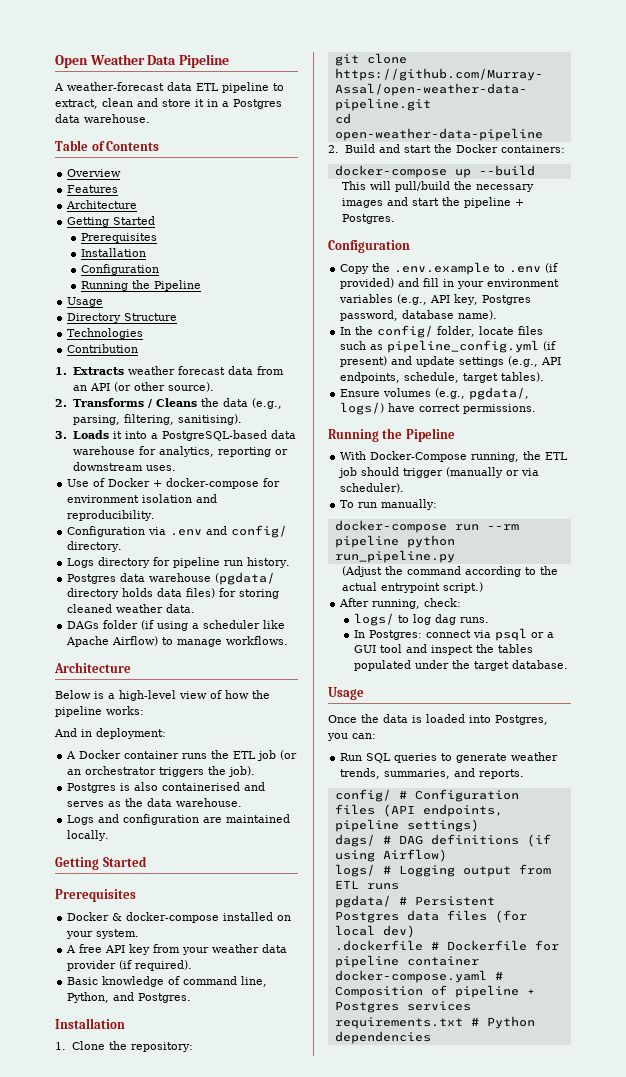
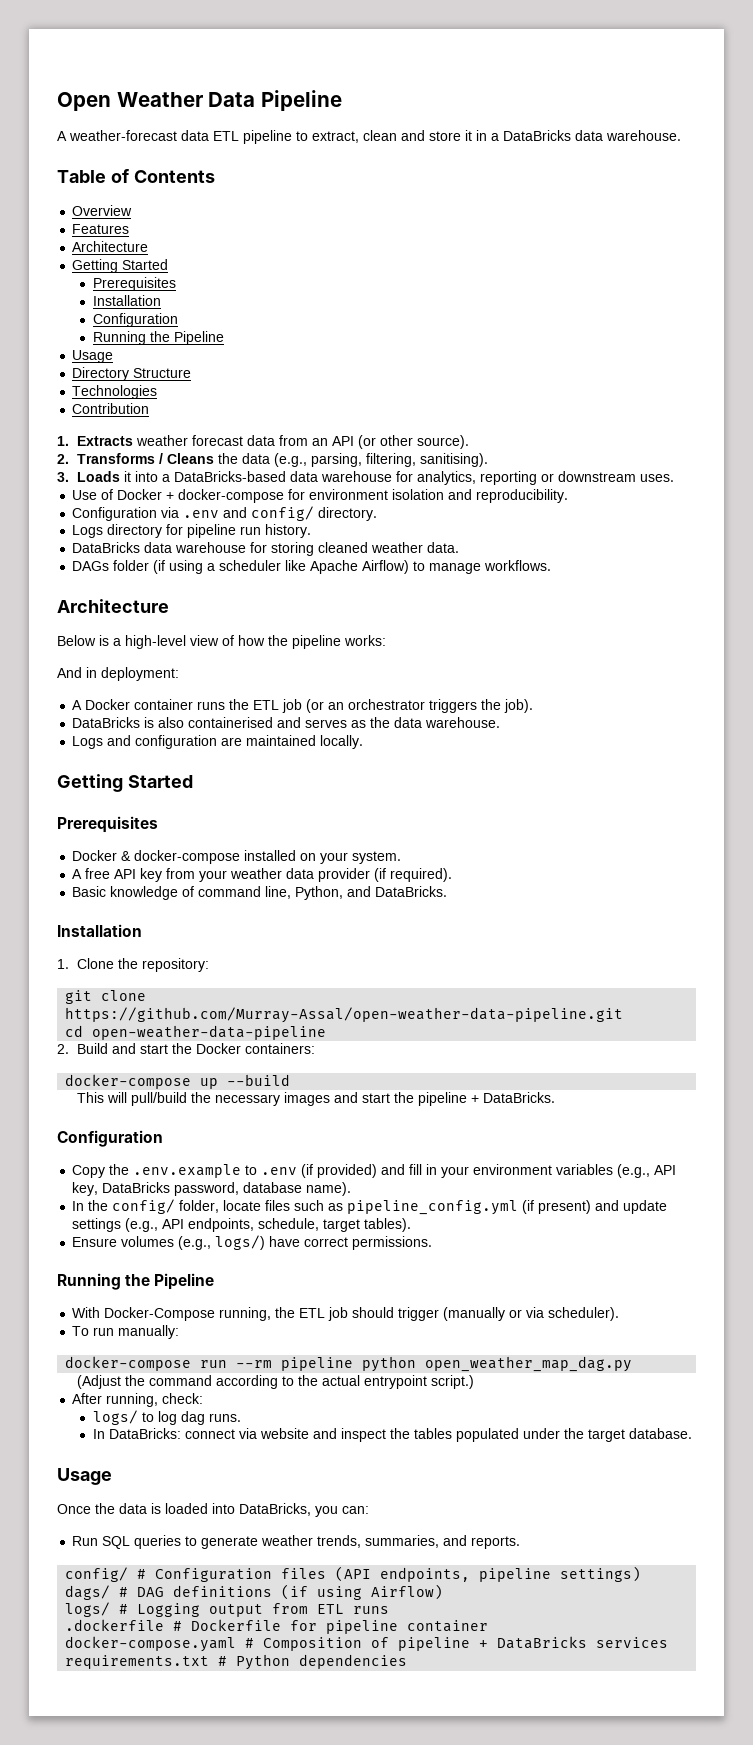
[233,99,282,109] Postgres -> [503,130,571,141] DataBricks
[161,430,267,441] PostgreSQL‑based -> [174,471,287,482] DataBricks‑based
[67,572,276,585] [67,588,216,599] Postgres data warehouse (pgdata/ directory holds data files) -> [72,542,247,553] DataBricks data warehouse
[67,783,117,793] Postgres -> [72,717,141,728] DataBricks
[138,993,192,1003] Postgres. -> [375,886,448,897] DataBricks.
[341,214,395,224] Postgres. -> [483,1092,556,1103] DataBricks.
[482,295,532,305] Postgres -> [102,1182,171,1193] DataBricks
[469,387,530,400] pgdata/, -> (212, 1243) none
[334,550,455,563] run_pipeline.py -> [425,1356,633,1372] open_weather_map_dag.py
[369,630,423,640] Postgres: -> [108,1428,181,1439] DataBricks:
[495,628,555,641] [354,644,403,653] psql or a GUI tool -> [259,1428,309,1439] website
[495,715,548,725] Postgres, -> [239,1503,311,1516] DataBricks,
[334,895,495,908] [334,910,527,923] [334,925,415,938] // pgdata/ # Persistent Postgres data files (for local dev) -> (390, 1610) none
[334,1001,399,1013] Postgres -> [497,1636,588,1649] DataBricks

